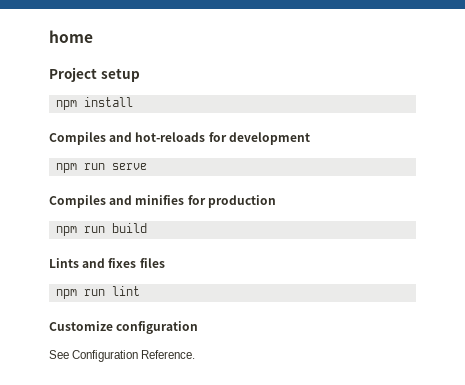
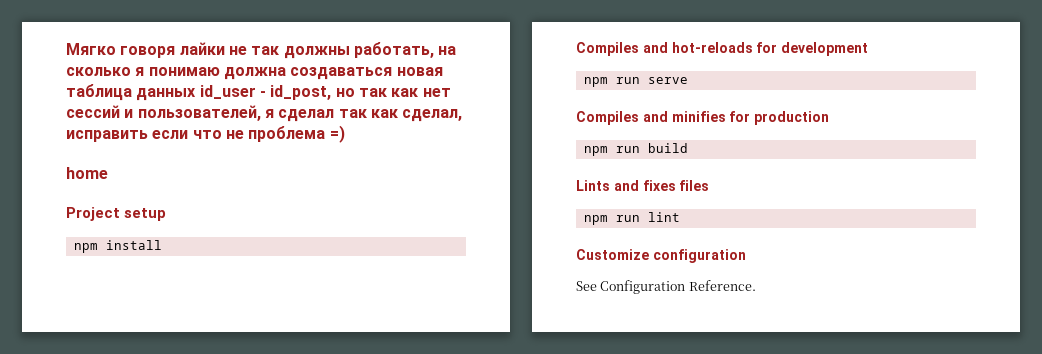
(49, 36) none -> [66,42,457,59] [66,67,443,80] [66,84,451,101] [66,105,463,122] [66,125,345,143] Мягко говоря лайки не так должны работать, на сколько я понимаю должна создаваться новая таблица данных id_user - id_post, но так как нет сессий и пользователей, я сделал так как сделал, исправить если что не проблема =) //

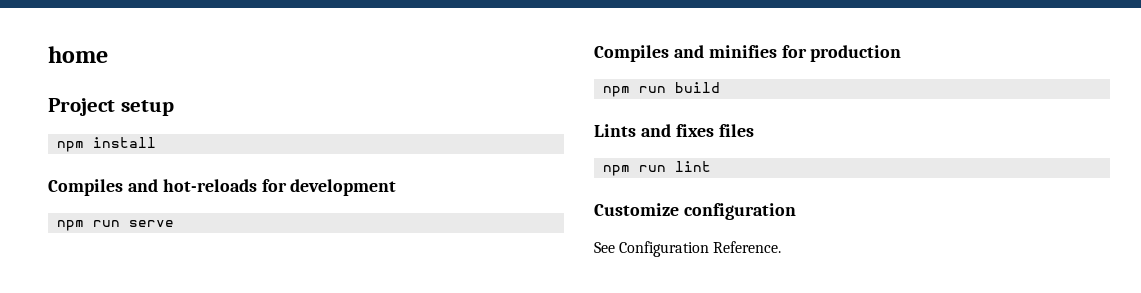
[66,42,457,59] [66,67,443,80] [66,84,451,101] [66,105,463,122] [66,125,345,143] Мягко говоря лайки не так должны работать, на сколько я понимаю должна создаваться новая таблица данных id_user - id_post, но так как нет сессий и пользователей, я сделал так как сделал, исправить если что не проблема =) // -> (48, 54) none

